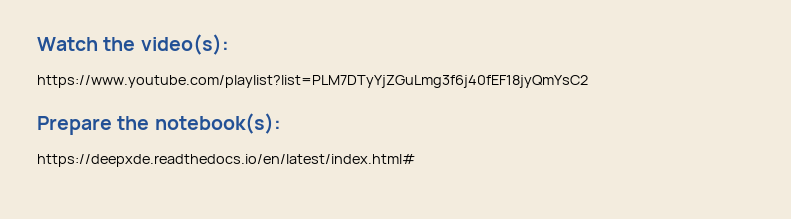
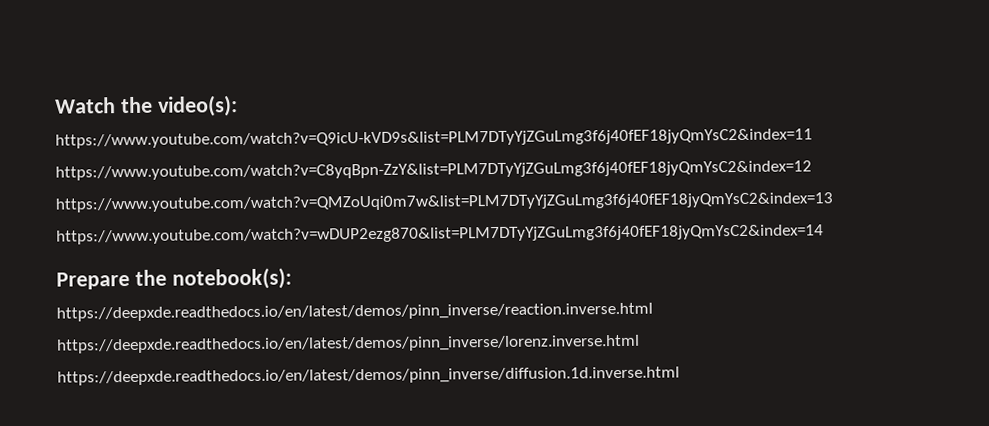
[37,75,588,88] https://www.youtube.com/playlist?list=PLM7DTyYjZGuLmg3f6j40fEF18jyQmYsC2 -> [55,128,813,149] [55,160,812,181] [55,192,833,213] [56,224,824,245] https://www.youtube.com/watch?v=Q9icU-kVD9s&list=PLM7DTyYjZGuLmg3f6j40fEF18jyQmYsC2&index=11 // https://www.youtube.com/watch?v=C8yqBpn-ZzY&list=PLM7DTyYjZGuLmg3f6j40fEF18jyQmYsC2&index=12 // https://www.youtube.com/watch?v=QMZoUqi0m7w&list=PLM7DTyYjZGuLmg3f6j40fEF18jyQmYsC2&index=13 // https://www.youtube.com/watch?v=wDUP2ezg870&list=PLM7DTyYjZGuLmg3f6j40fEF18jyQmYsC2&index=14
[37,154,415,167] https://deepxde.readthedocs.io/en/latest/index.html# -> [56,302,653,322] [57,334,640,354] [57,366,680,386] https://deepxde.readthedocs.io/en/latest/demos/pinn_inverse/reaction.inverse.html // https://deepxde.readthedocs.io/en/latest/demos/pinn_inverse/lorenz.inverse.html // https://deepxde.readthedocs.io/en/latest/demos/pinn_inverse/diffusion.1d.inverse.html

